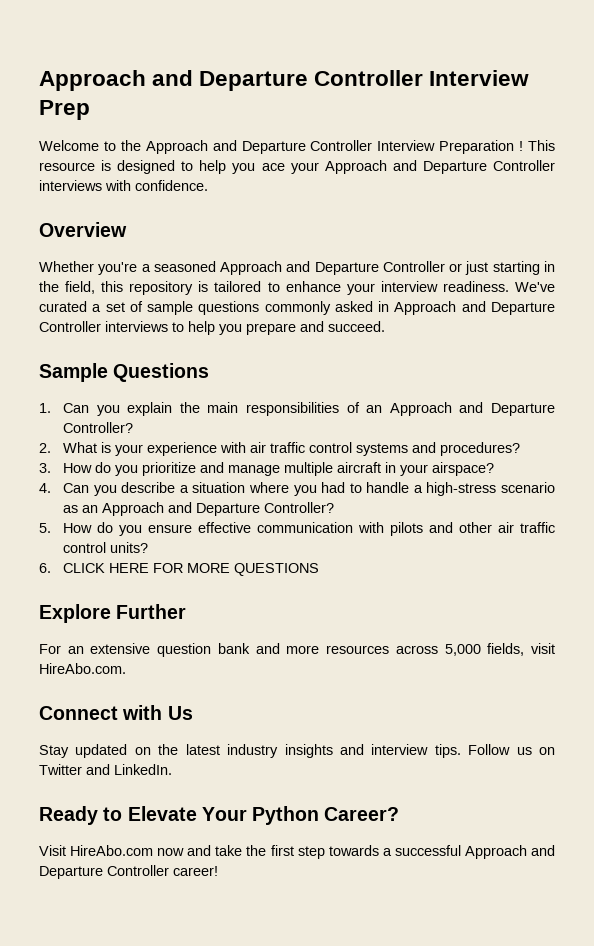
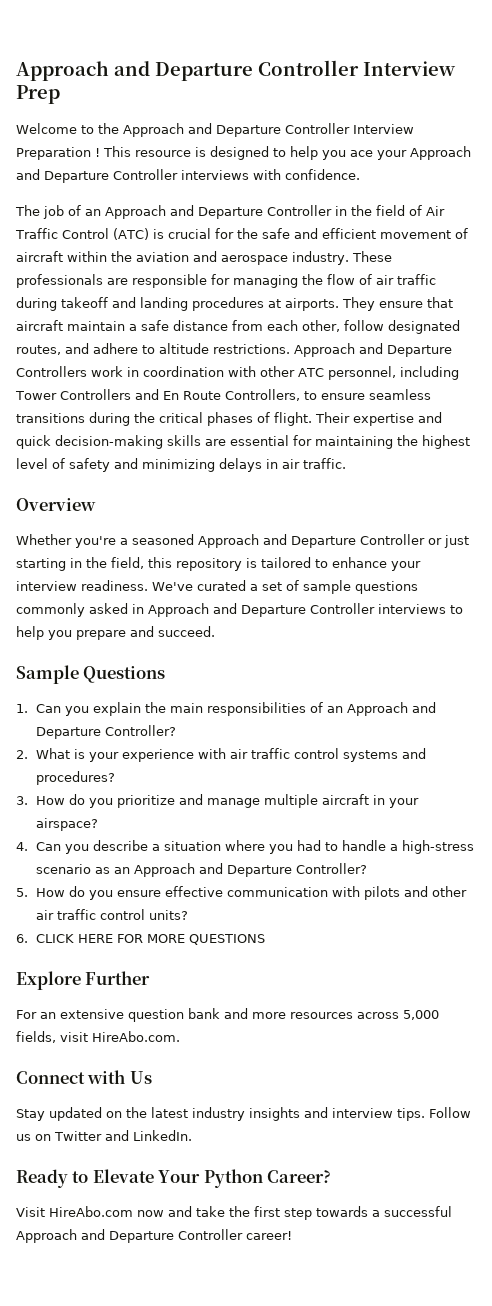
(208, 185) none -> [15,205,445,219] [15,228,468,240] [16,251,392,265] [16,274,436,288] [16,297,453,311] [16,320,460,334] [16,343,452,357] [16,366,459,380] [15,389,431,401] [16,412,442,426] [16,435,470,449] [16,458,346,472] // The job of an Approach and Departure Controller in the field of Air Traffic Control (ATC) is crucial for the safe and efficient movement of aircraft within the aviation and aerospace industry. These professionals are responsible for managing the flow of air traffic during takeoff and landing procedures at airports. They ensure that aircraft maintain a safe distance from each other, follow designated routes, and adhere to altitude restrictions. Approach and Departure Controllers work in coordination with other ATC personnel, including Tower Controllers and En Route Controllers, to ensure seamless transitions during the critical phases of flight. Their expertise and quick decision-making skills are essential for maintaining the highest level of safety and minimizing delays in air traffic.

